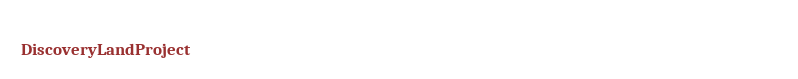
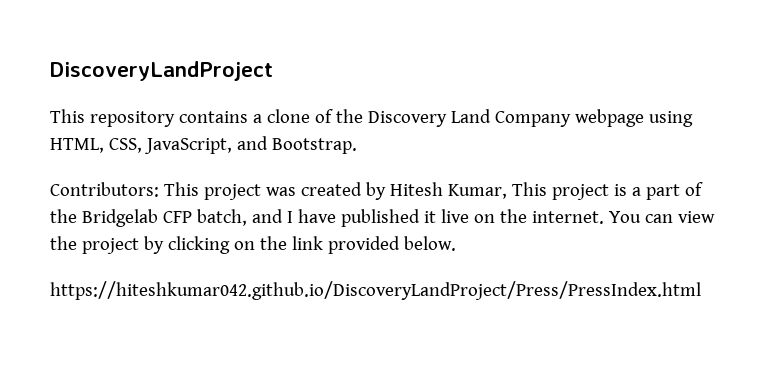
(191, 50) none -> [50,109,693,127] [50,136,357,154] [50,182,703,200] [50,209,715,227] [50,236,456,254] [50,281,701,300] // This repository contains a clone of the Discovery Land Company webpage using HTML, CSS, JavaScript, and Bootstrap. // Contributors: This project was created by Hitesh Kumar, This project is a part of the Bridgelab CFP batch, and I have published it live on the internet. You can view the project by clicking on the link provided below. // https://hiteshkumar042.github.io/DiscoveryLandProject/Press/PressIndex.html

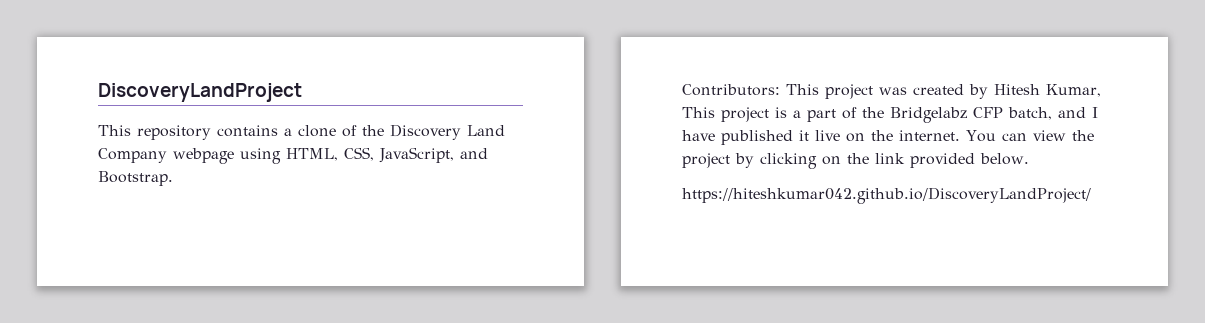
[81,209,158,227] Bridgelab -> [890,107,967,123] Bridgelabz
[50,281,701,300] https://hiteshkumar042.github.io/DiscoveryLandProject/Press/PressIndex.html -> [682,187,1091,204] https://hiteshkumar042.github.io/DiscoveryLandProject/

